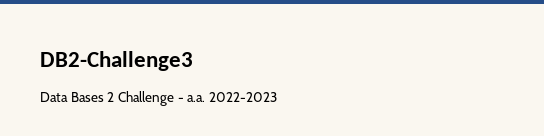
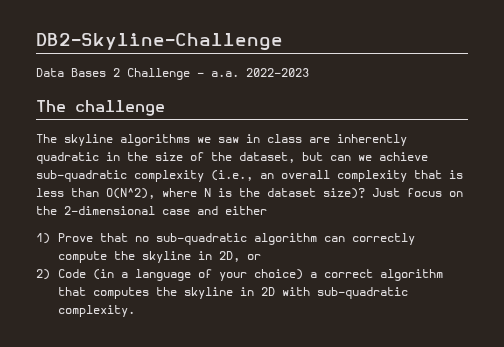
[40,51,193,71] DB2-Challenge3 -> [36,33,283,51] DB2-Skyline-Challenge
(277, 97) none -> [36,100,165,116] [36,134,407,146] [36,152,428,164] [36,170,463,182] [36,188,463,199] [36,206,267,215] [36,233,415,245] [57,251,261,263] [36,269,443,281] [57,287,408,299] [57,305,135,317] // The challenge // The skyline algorithms we saw in class are inherently quadratic in the size of the dataset, but can we achieve sub-quadratic complexity (i.e., an overall complexity that is less than O(N^2), where N is the dataset size)? Just focus on the 2-dimensional case and either // 1) Prove that no sub-quadratic algorithm can correctly compute the skyline in 2D, or // 2) Code (in a language of your choice) a correct algorithm that computes the skyline in 2D with sub-quadratic complexity.

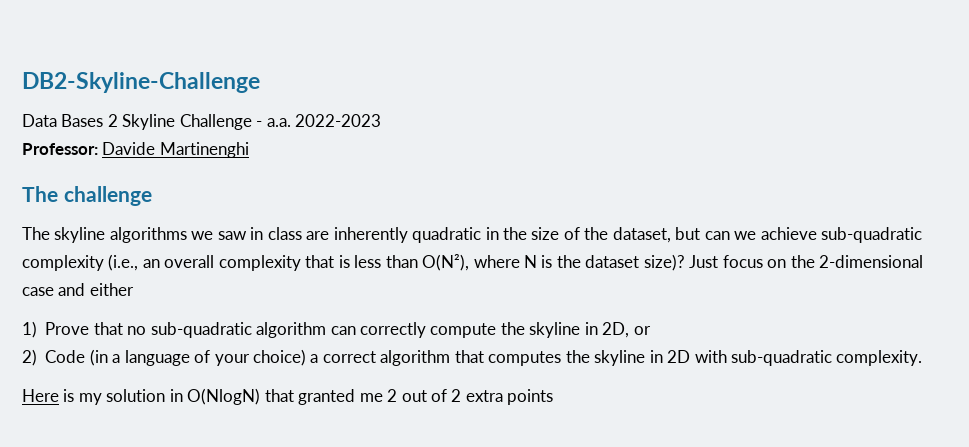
(120, 72) none -> [122,114,176,130] Skyline
(309, 72) none -> [22,142,249,158] // Professor: Davide Martinenghi
[106,188,155,199] O(N^2), -> [422,254,470,271] O(N²),
(135, 311) none -> [22,388,554,405] // Here is my solution in O(NlogN) that granted me 2 out of 2 extra points

